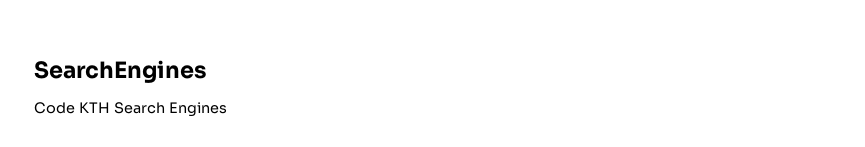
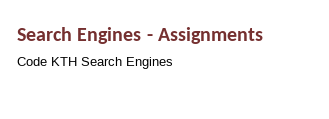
[34,60,207,83] SearchEngines -> [17,27,263,44] Search Engines - Assignments

